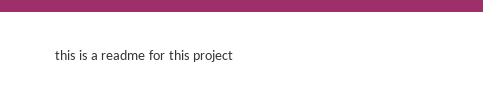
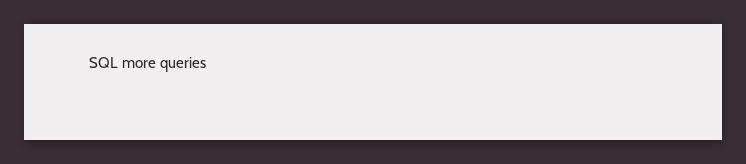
[55,50,233,62] this is a readme for this project -> [89,57,207,72] SQL more queries

